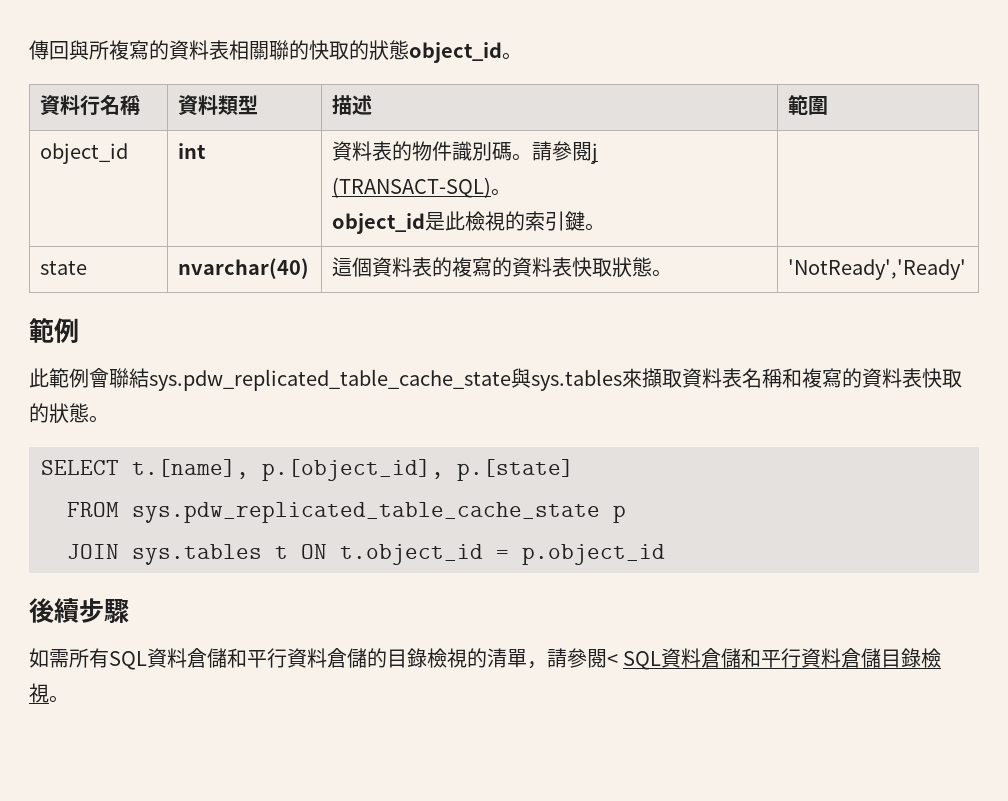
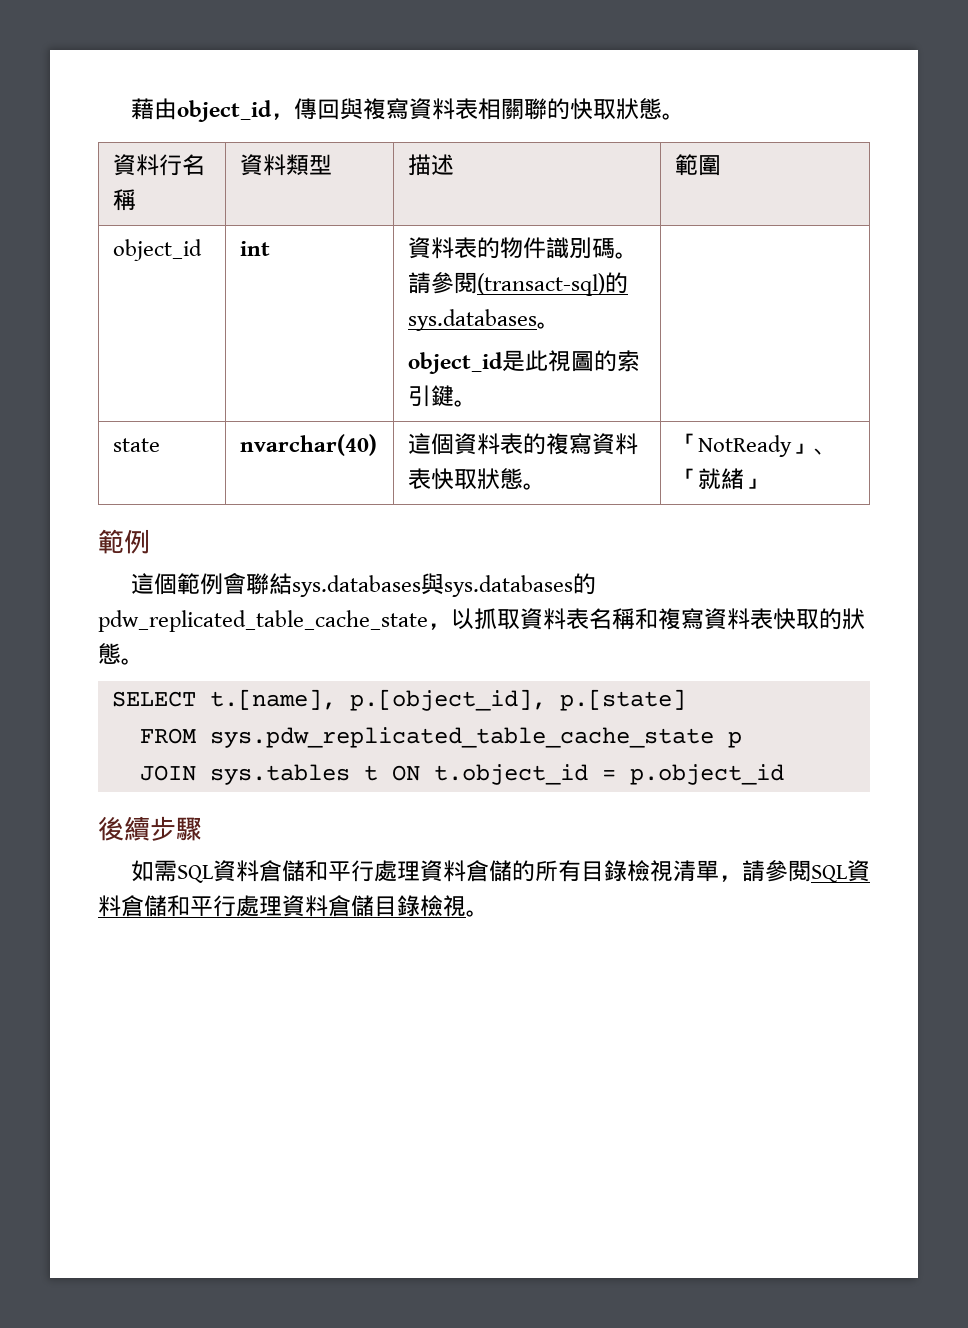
[29,40,169,60] 傳回與所複寫的 -> [130,98,409,122] 藉由object_id，傳回與複寫
[349,40,502,63] 的狀態object_id -> [615,98,662,120] 狀態
[590,143,598,164] [331,177,491,198] j (TRANSACT-SQL) -> [477,272,629,296] [408,309,538,331] (transact-sql)的sys.databases
[464,211,505,231] 檢視 -> [548,350,595,372] 視圖
[491,257,512,277] 的 -> (593, 443) none
[787,259,966,280] 'NotReady','Ready' -> [675,433,838,457] [675,468,768,490] 「NotReady」、「就緒」
[29,368,49,388] 此 -> [130,573,177,595] 這個
[149,368,662,391] sys.pdw_replicated_table_cache_state與sys.tables來擷 -> [291,573,596,597] [98,608,497,632] sys.databases與sys.databases的pdw_replicated_table_cache_state，以抓
[842,368,862,388] 的 -> (704, 618) none
[69,648,287,670] 所有SQL資料倉儲和平行 -> [176,860,420,883] SQL資料倉儲和平行處理
[387,648,487,668] 目錄檢視的 -> [534,860,673,882] 所有目錄檢視
[607,648,802,670] < SQL資料倉儲和平行 -> [810,860,870,883] [98,895,282,917] SQL資料倉儲和平行處理

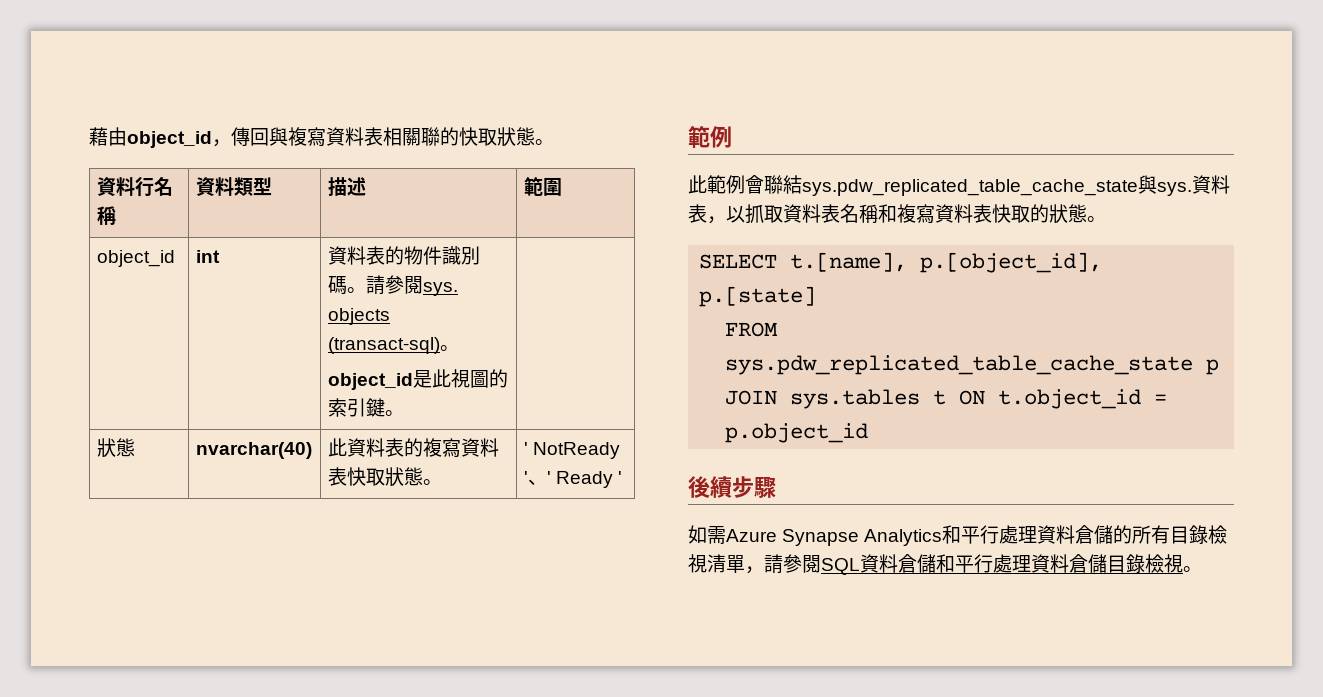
[477,272,629,296] [408,309,538,331] (transact-sql)的sys.databases -> [422,282,458,296] [327,308,390,325] [327,337,440,354] sys. objects (transact-sql)
[113,438,161,452] state -> [96,438,135,458] 狀態
[408,433,455,455] 這個 -> [327,438,347,457] 此
[675,433,838,457] [675,468,768,490] 「NotReady」、「就緒」 -> [523,442,620,459] [523,471,623,488] ' NotReady '、' Ready '
[130,573,177,595] 這個 -> [688,175,707,194] 此
[291,573,596,597] [98,610,428,632] sys.databases與sys.databases的pdw_replicated_table_cache_state -> [802,175,1230,196] [688,204,707,223] sys.pdw_replicated_table_cache_state與sys.資料表
[176,860,305,883] SQL資料倉儲 -> [726,529,943,546] Azure Synapse Analytics

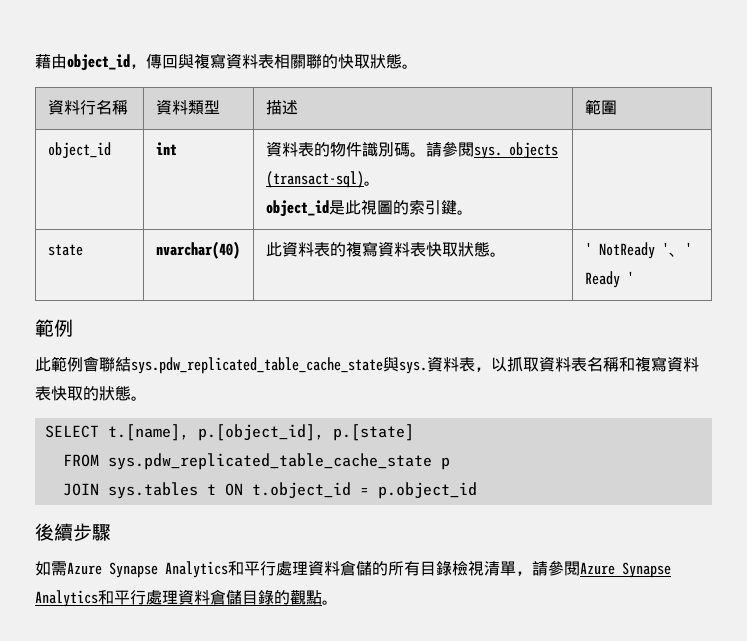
[96,438,135,458] 狀態 -> [47,244,83,256] state
[821,554,936,575] SQL資料倉儲 -> [580,562,671,578] [35,590,98,607] Azure Synapse Analytics
[1145,554,1183,573] 檢視 -> [274,590,322,605] 的觀點

